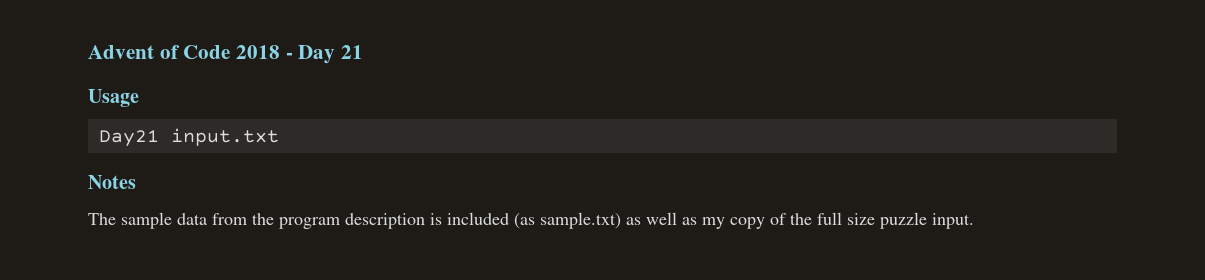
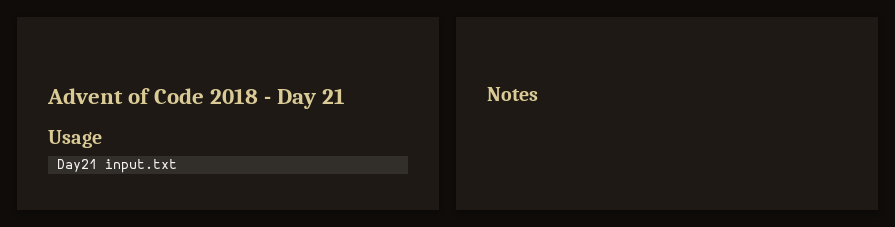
[88,212,974,229] // The sample data from the program description is included (as sample.txt) as well as my copy of the full size puzzle input. -> (538, 94) none

